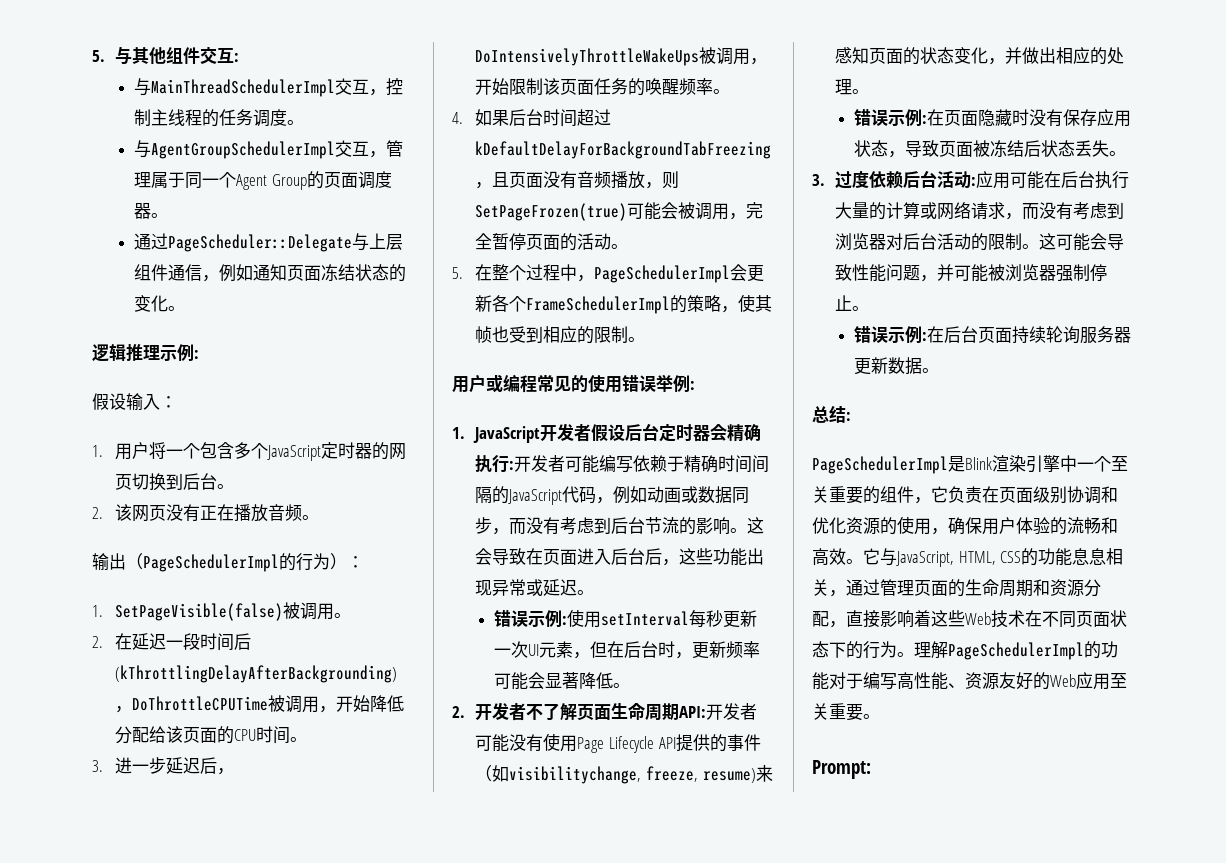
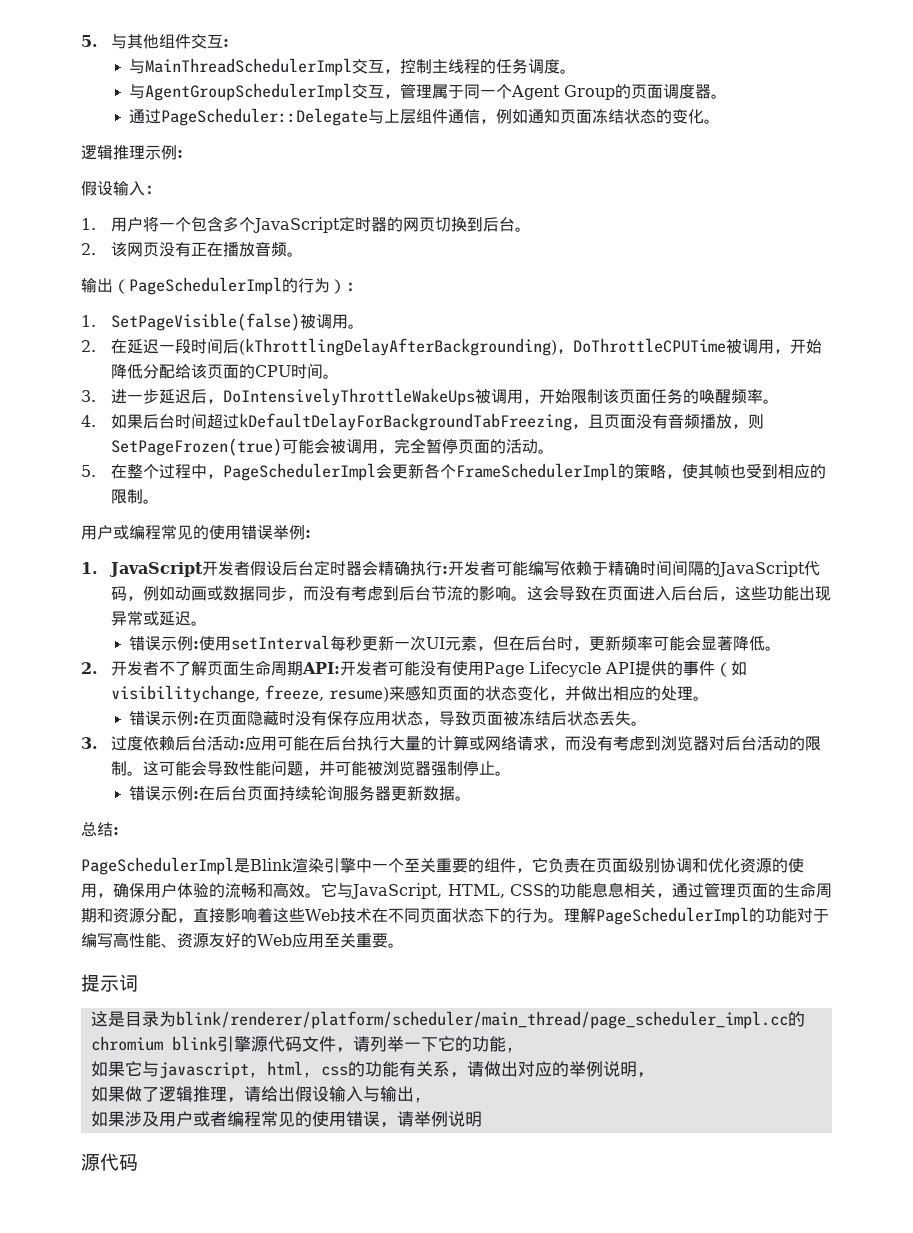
[812,760,871,779] Prompt: -> [81,974,138,992] [90,1011,805,1029] [90,1036,515,1053] [90,1061,654,1079] [90,1086,423,1103] [90,1111,482,1128] [81,1153,138,1171] 提示词 // 这是目录为blink/renderer/platform/scheduler/main_thread/page_scheduler_impl.cc的chromium blink引擎源代码文件，请列举一下它的功能, // 如果它与javascript, html, css的功能有关系，请做出对应的举例说明， // 如果做了逻辑推理，请给出假设输入与输出, // 如果涉及用户或者编程常见的使用错误，请举例说明 // 源代码

